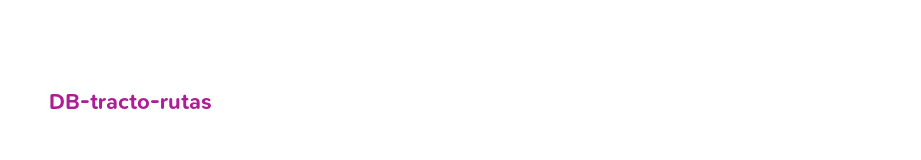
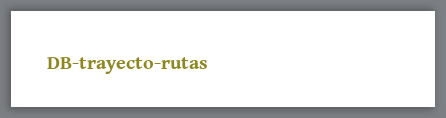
[49,94,212,110] DB-tracto-rutas -> [47,57,208,74] DB-trayecto-rutas

